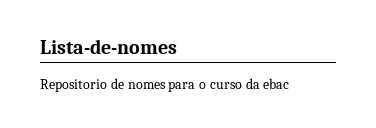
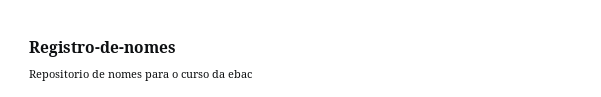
[40,39,177,54] Lista-de-nomes -> [29,41,176,57] Registro-de-nomes

